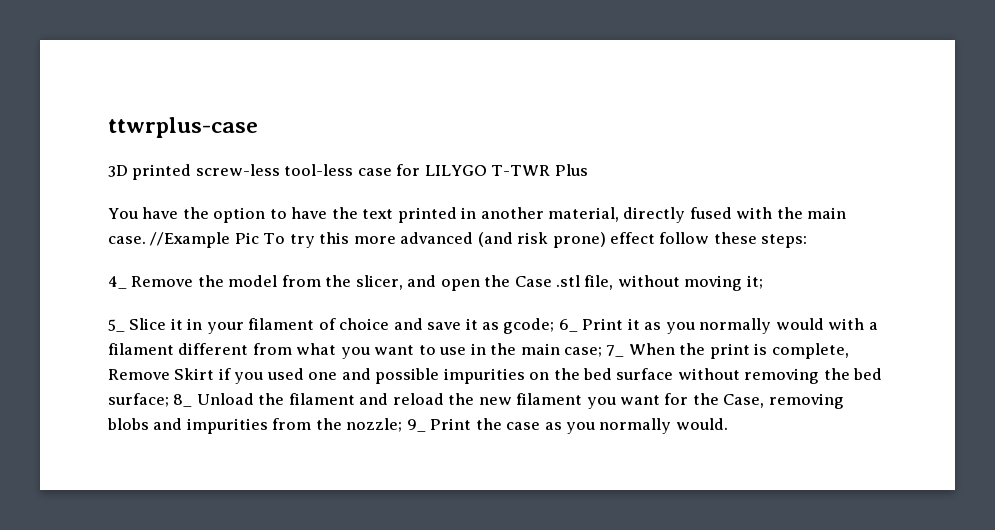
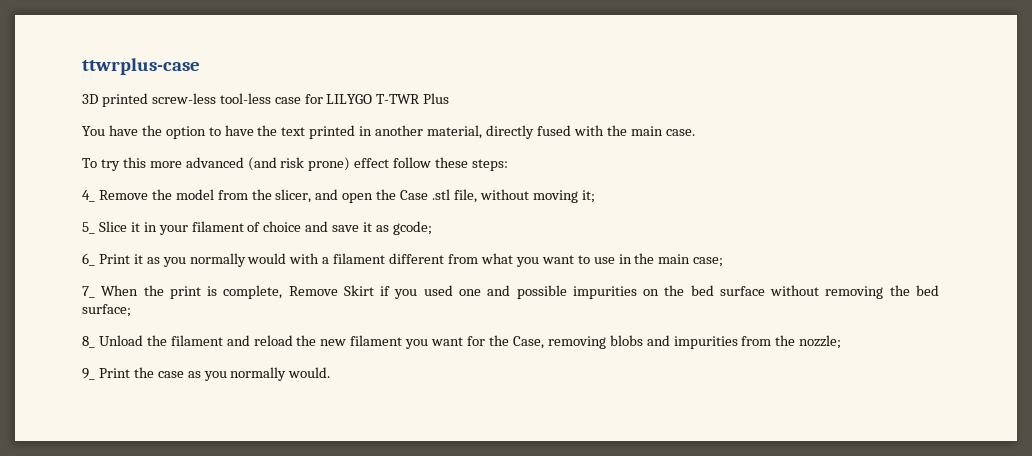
[150,232,259,248] //Example Pic -> (695, 132) //
(555, 326) none -> (432, 228) //
(603, 352) none -> (724, 262) //
(169, 400) none -> (131, 310) //
(403, 425) none -> (842, 342) //

